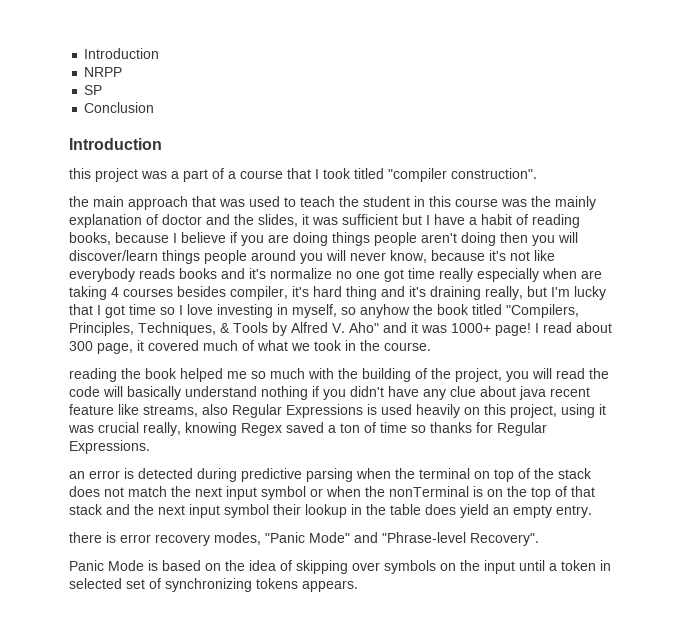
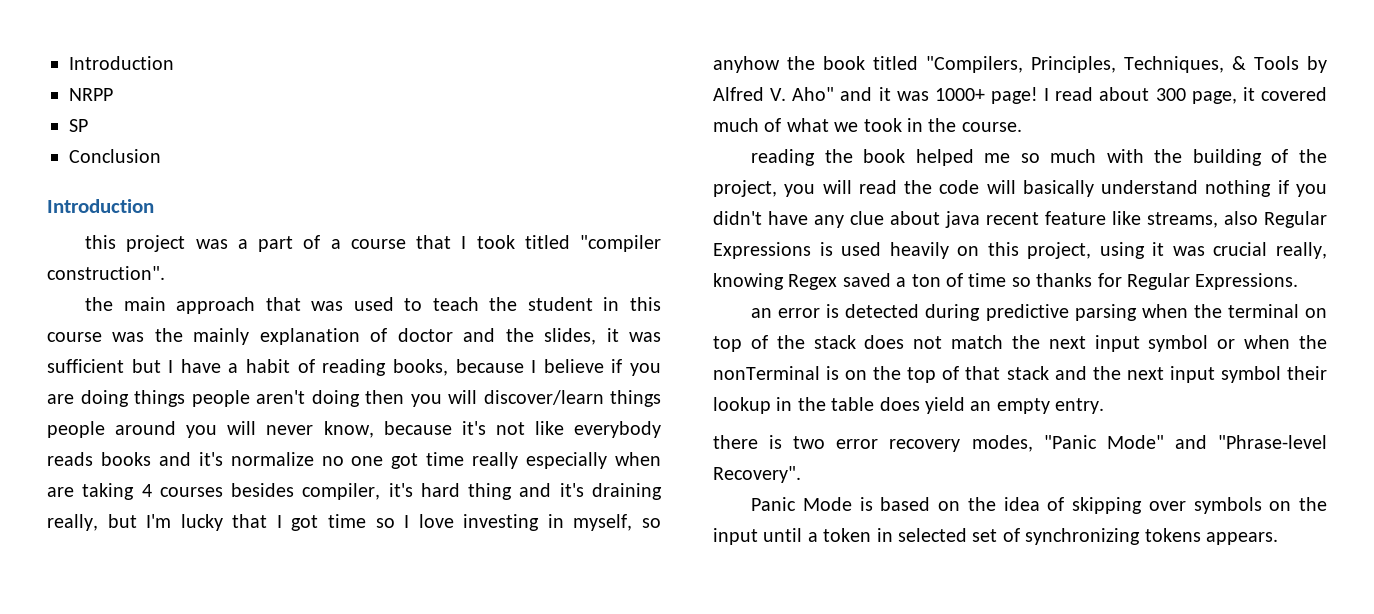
(116, 537) none -> [793,436,826,449] two

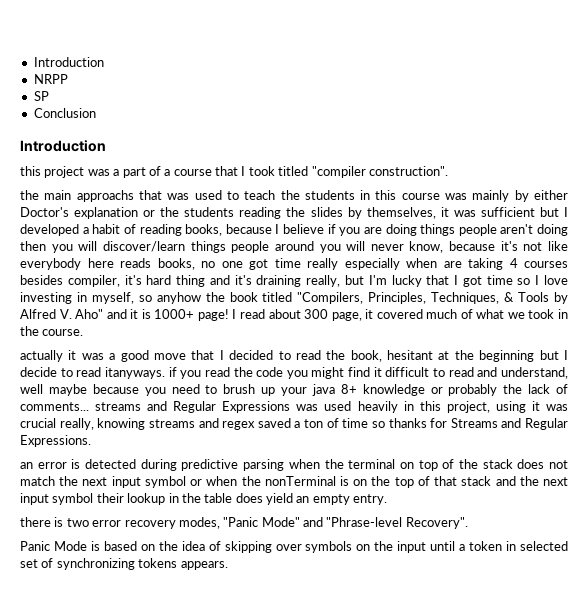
[176,297,256,314] approach -> [76,190,134,202] approachs
[527,297,593,311] student -> [304,190,355,200] students
[154,328,597,345] the mainly explanation of doctor and the slides, -> [472,190,568,202] [20,207,436,219] mainly by either Doctor's explanation or the students reading the slides by themselves,
[180,359,221,373] have -> [20,224,79,236] developed
[47,452,314,466] reads books and it's normalize -> [87,258,195,270] here reads books,
[896,91,929,101] was -> [141,309,151,319] is
[751,149,1327,166] [713,180,1327,197] [713,211,1258,228] reading the book helped me so much with the building of the project, you will read the code will basically understand nothing if you didn't have any clue about java recent feature like streams, also -> [20,350,569,362] [20,367,568,379] [20,384,568,396] [20,401,168,411] actually it was a good move that I decided to read the book, hesitant at the beginning but I decide to read itanyways. if you read the code you might find it difficult to read and understand, well maybe because you need to brush up your java 8+ knowledge or probably the lack of comments... streams and
[819,242,833,256] is -> [296,404,319,411] was
[957,246,980,256] on -> [403,401,414,411] in
[788,274,838,290] Regex -> [148,418,256,430] streams and regex
(1122, 280) none -> [450,418,522,428] Streams and

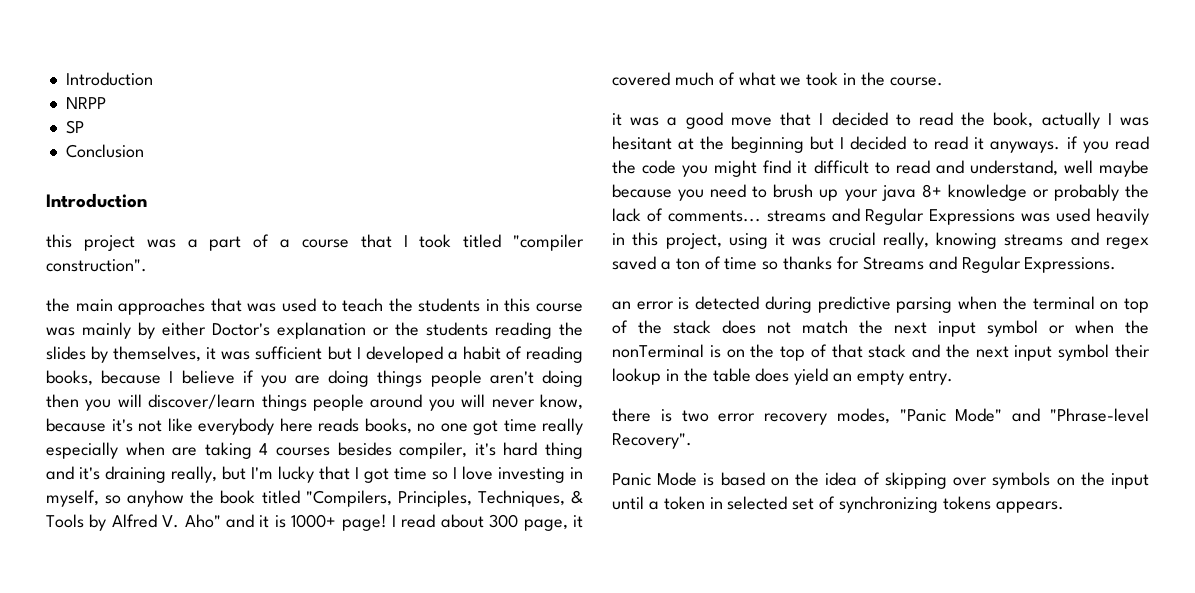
[76,190,134,202] approachs -> [118,298,206,315] approaches
[20,350,63,362] actually -> (943, 81) none
(382, 356) none -> [1041,112,1149,129] actually I was
[20,367,165,379] decide to read itanyways. -> [850,136,1061,153] decided to read it anyways.

